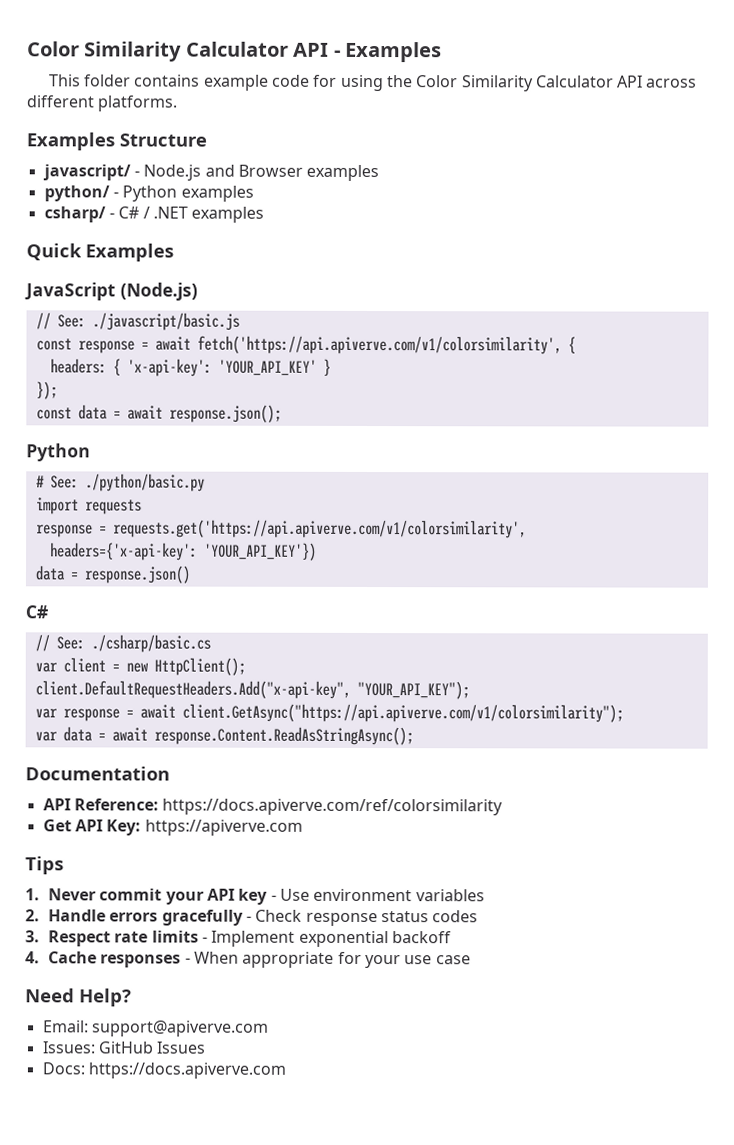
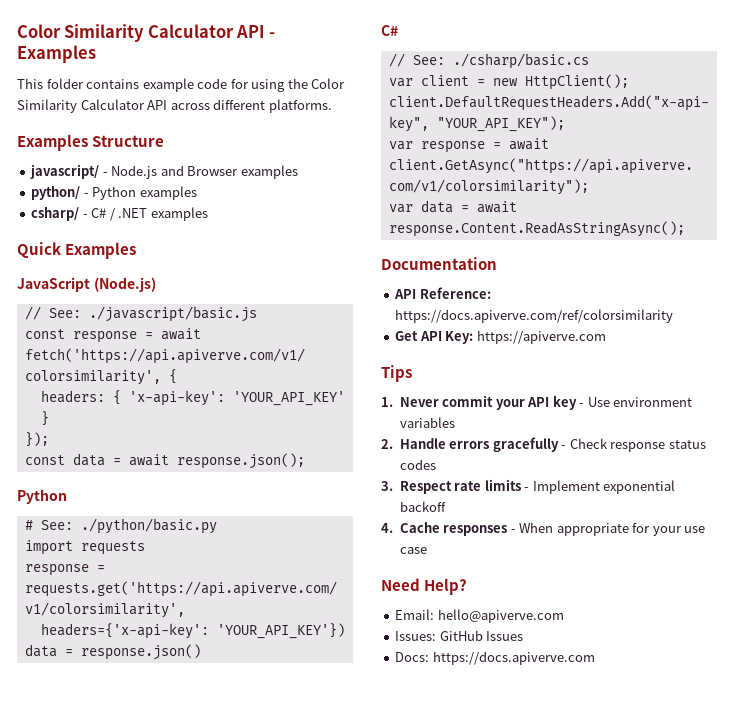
[91,1020,269,1037] support@apiverve.com -> [437,609,564,623] hello@apiverve.com

